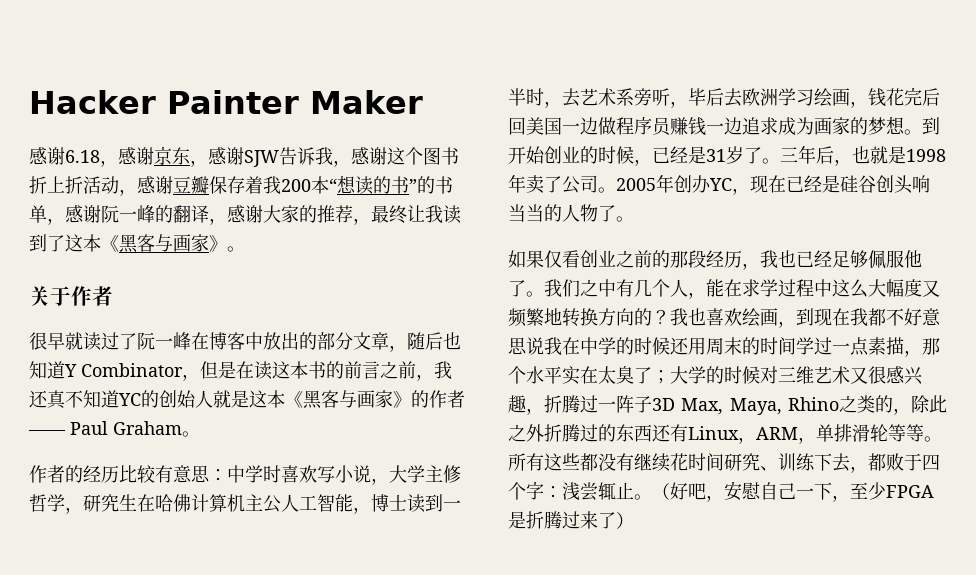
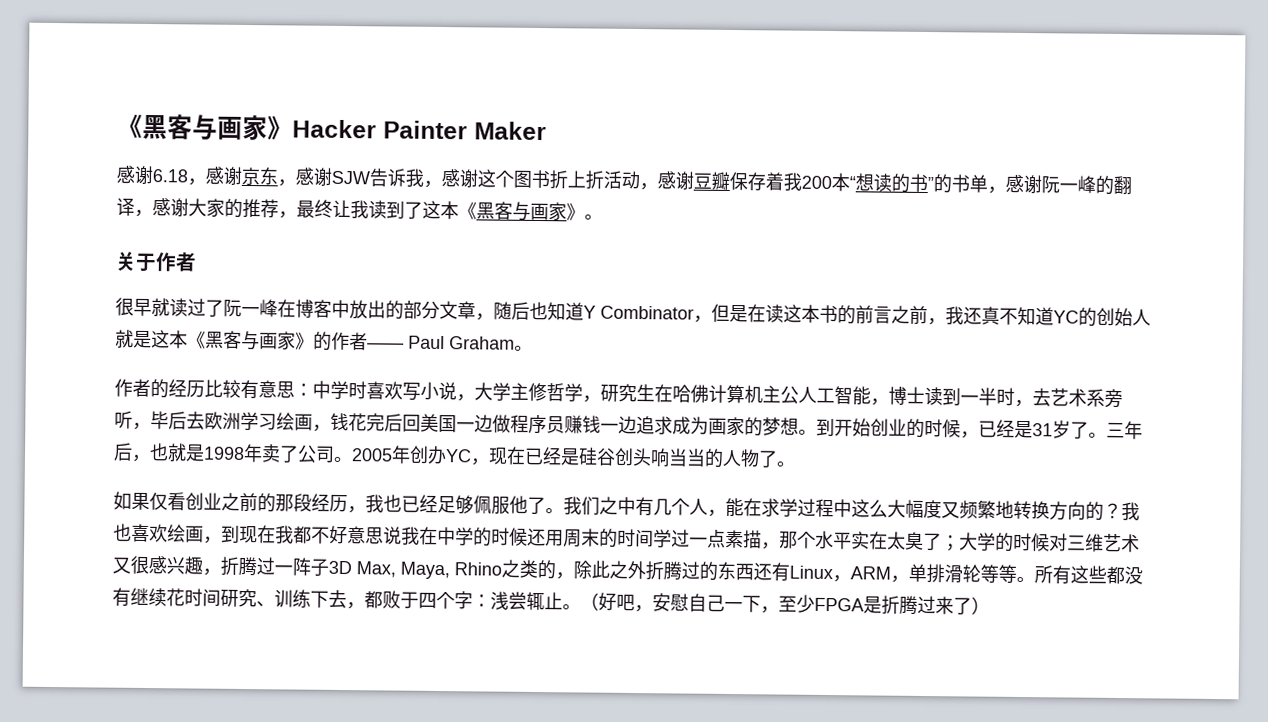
(29, 102) none -> [117,113,293,141] 《黑客与画家》

